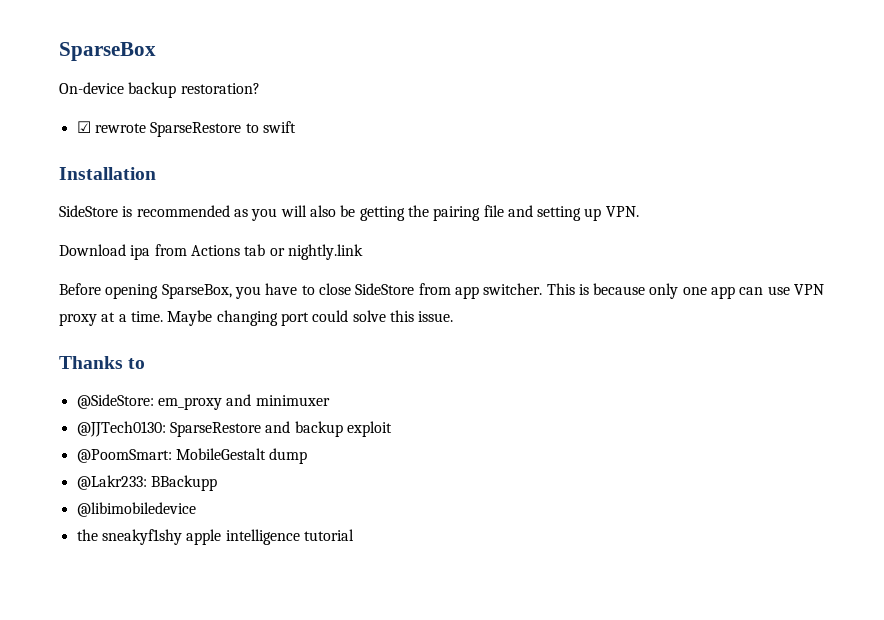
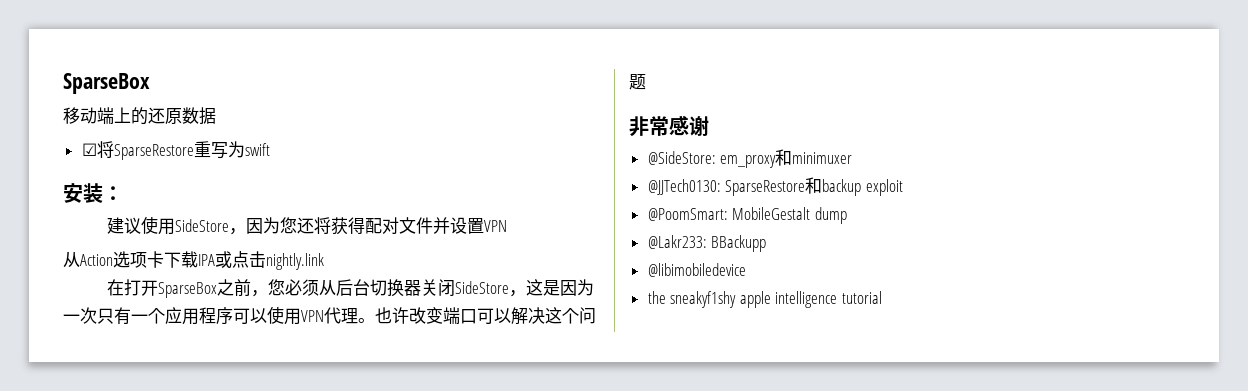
[59,82,260,98] [76,121,296,137] [59,167,156,180] [59,205,639,221] [59,244,363,260] [59,283,825,299] [59,310,454,326] [59,356,146,369] On-device backup restoration? // ☑ rewrote SparseRestore to swift // Installation // SideStore is recommended as you will also be getting the pairing file and setting up VPN. // Download ipa from Actions tab or nightly.link // Before opening SparseBox, you have to close SideStore from app switcher. This is because only one app can use VPN proxy at a time. Maybe changing port could solve this issue. // Thanks to -> [63,107,216,125] [81,141,270,160] [63,183,123,203] [107,216,508,235] [63,251,324,270] [107,279,595,298] [63,306,596,325] [629,74,646,90] [629,115,709,137] 移动端上的还原数据 // ☑将SparseRestore重写为swift // 安装： // 建议使用SideStore，因为您还将获得配对文件并设置VPN // 从Action选项卡下载IPA或点击nightly.link // 在打开SparseBox之前，您必须从后台切换器关闭SideStore，这是因为一次只有一个应用程序可以使用VPN代理。也许改变端口可以解决这个问题 // 非常感谢
[226,394,252,406] and -> [775,149,793,166] 和
[265,421,291,433] and -> [805,177,823,194] 和

